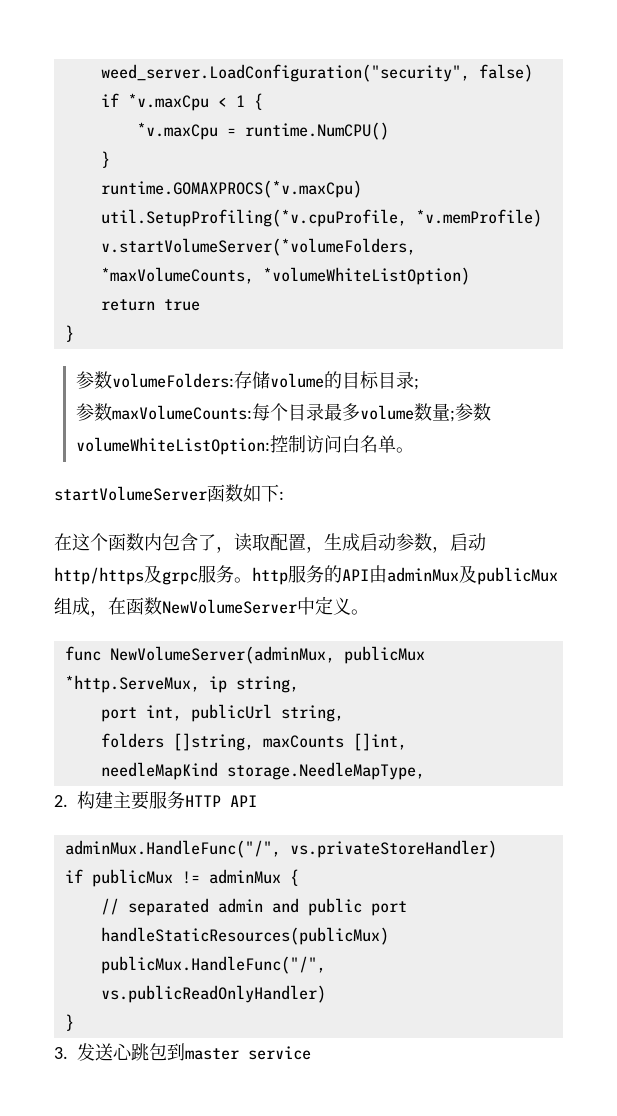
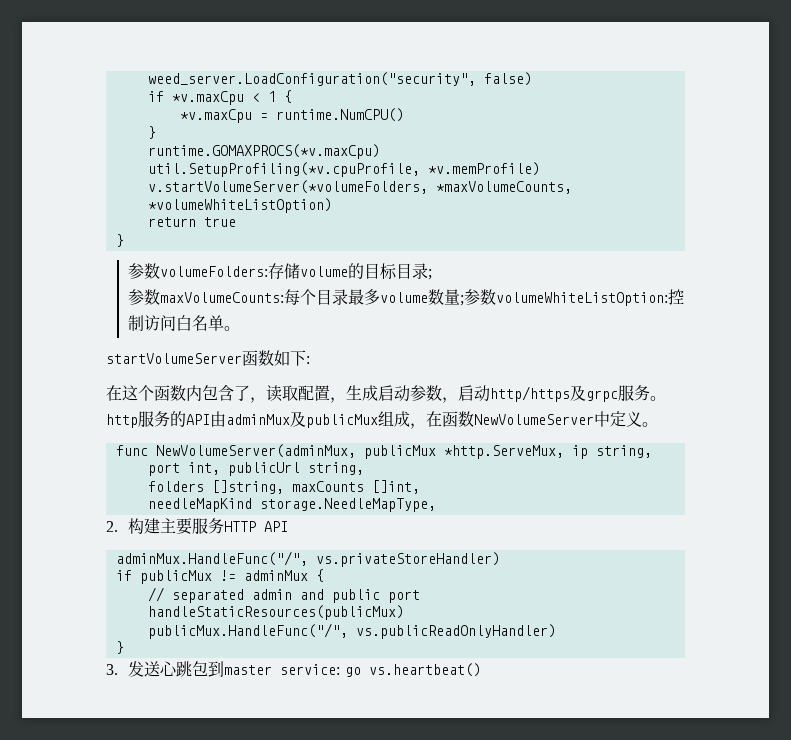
[248,1046,311,1060] service -> [280,663,481,677] service: go vs.heartbeat()

